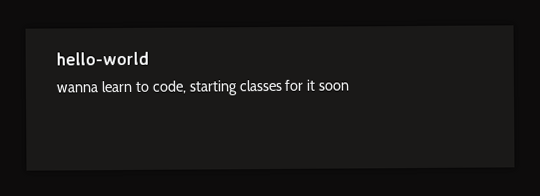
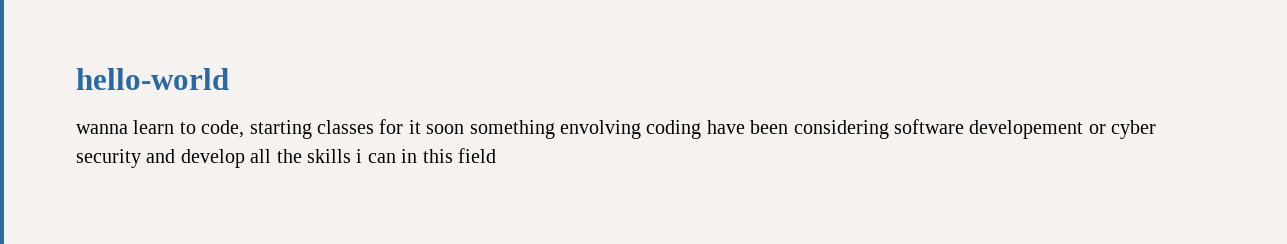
(350, 86) none -> [469,119,1157,139] [76,148,496,168] something envolving coding have been considering software developement or cyber security and develop all the skills i can in this field

